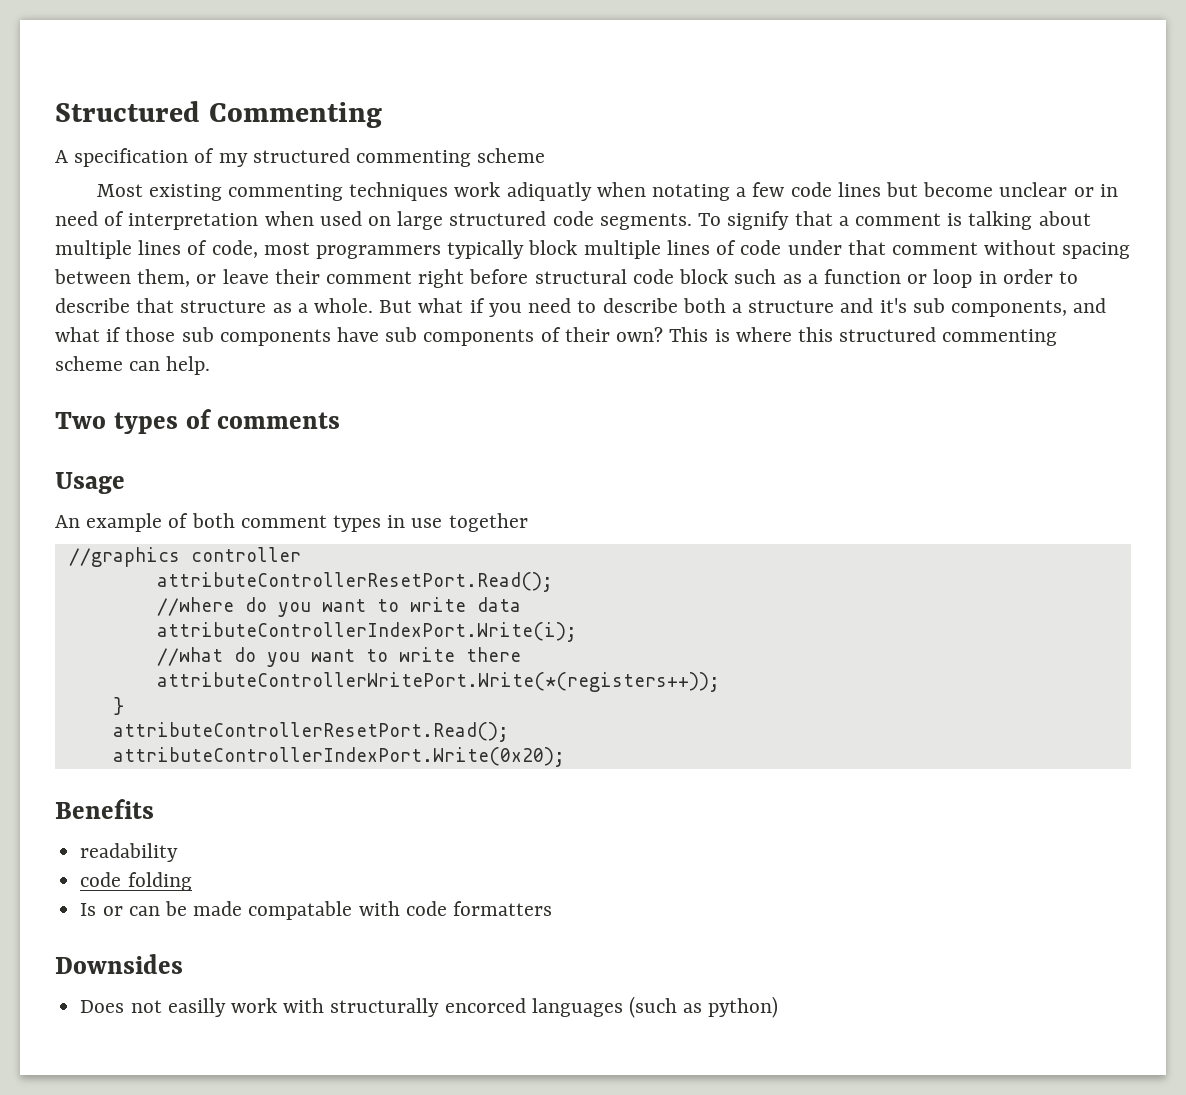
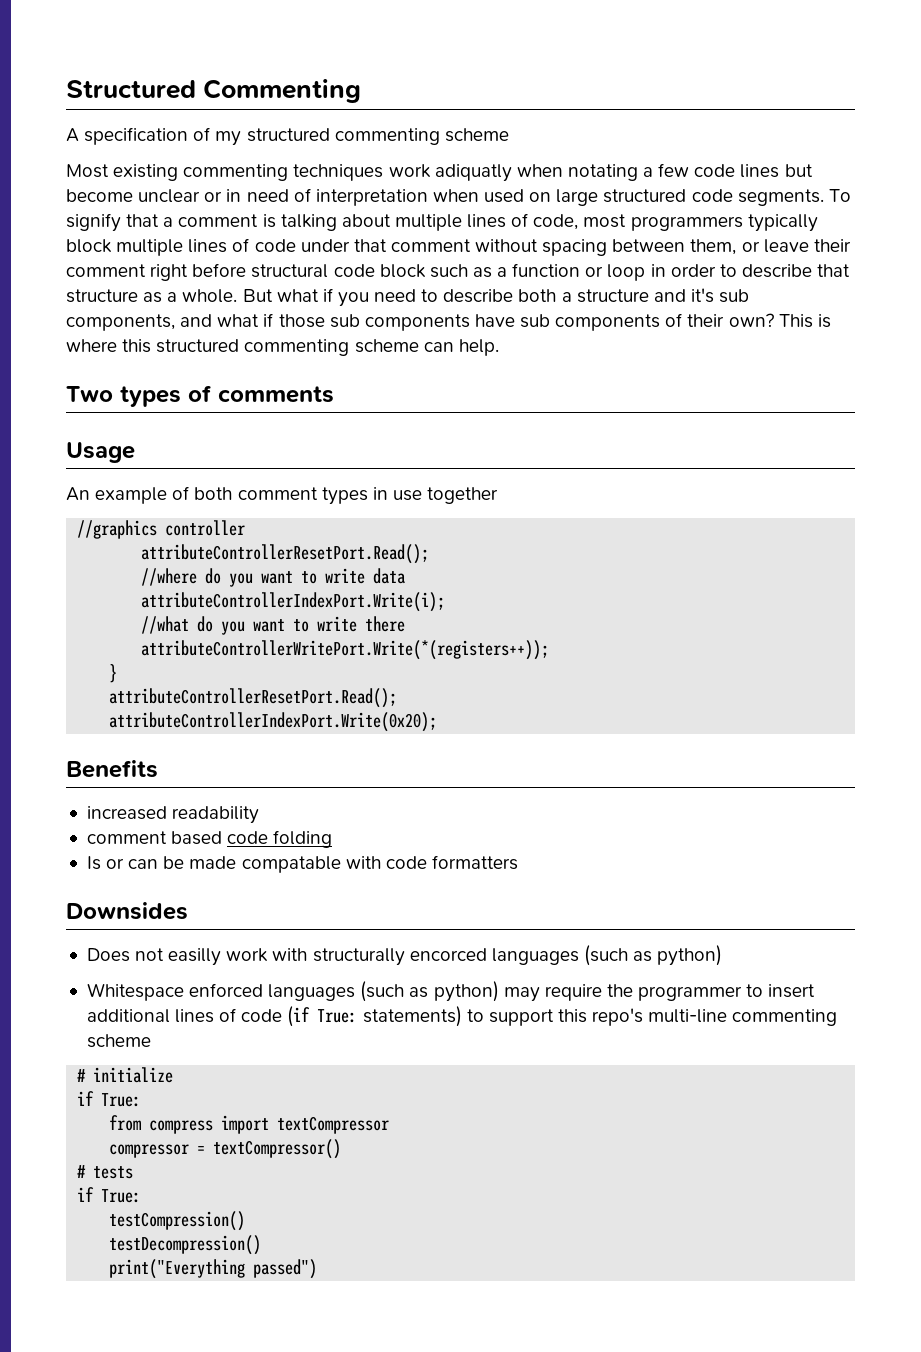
(154, 809) none -> [86,806,167,820] increased
(179, 852) none -> [86,831,223,845] comment based
(779, 1007) none -> [86,981,816,1002] [86,1006,838,1027] [86,1034,151,1048] [77,1067,174,1083] [77,1091,142,1107] [109,1115,390,1134] [109,1139,342,1159] [77,1165,134,1179] [77,1187,142,1203] [109,1211,246,1231] [109,1235,262,1255] [109,1259,318,1279] // Whitespace enforced languages (such as python) may require the programmer to insert additional lines of code (if True: statements) to support this repo's multi-line commenting scheme // # initialize // if True: // from compress import textCompressor // compressor = textCompressor() // # tests // if True: // testCompression() // testDecompression() // print("Everything passed")

